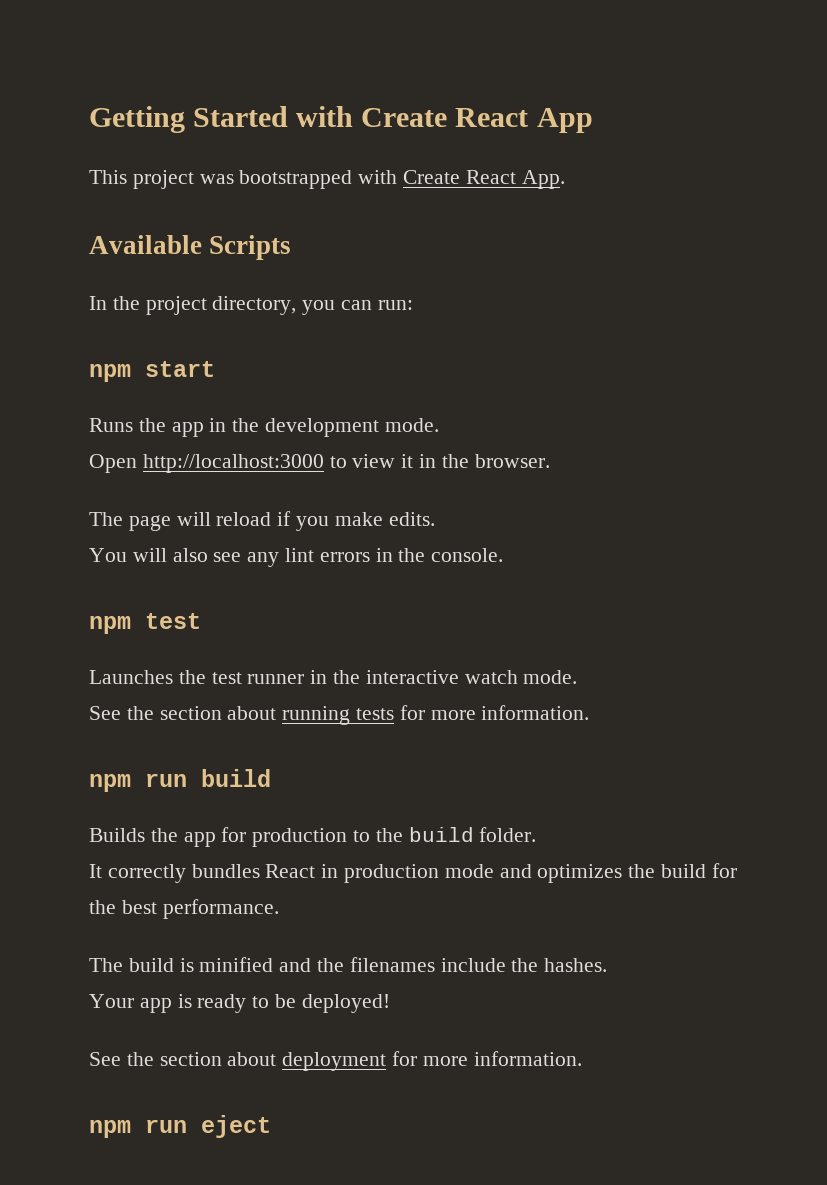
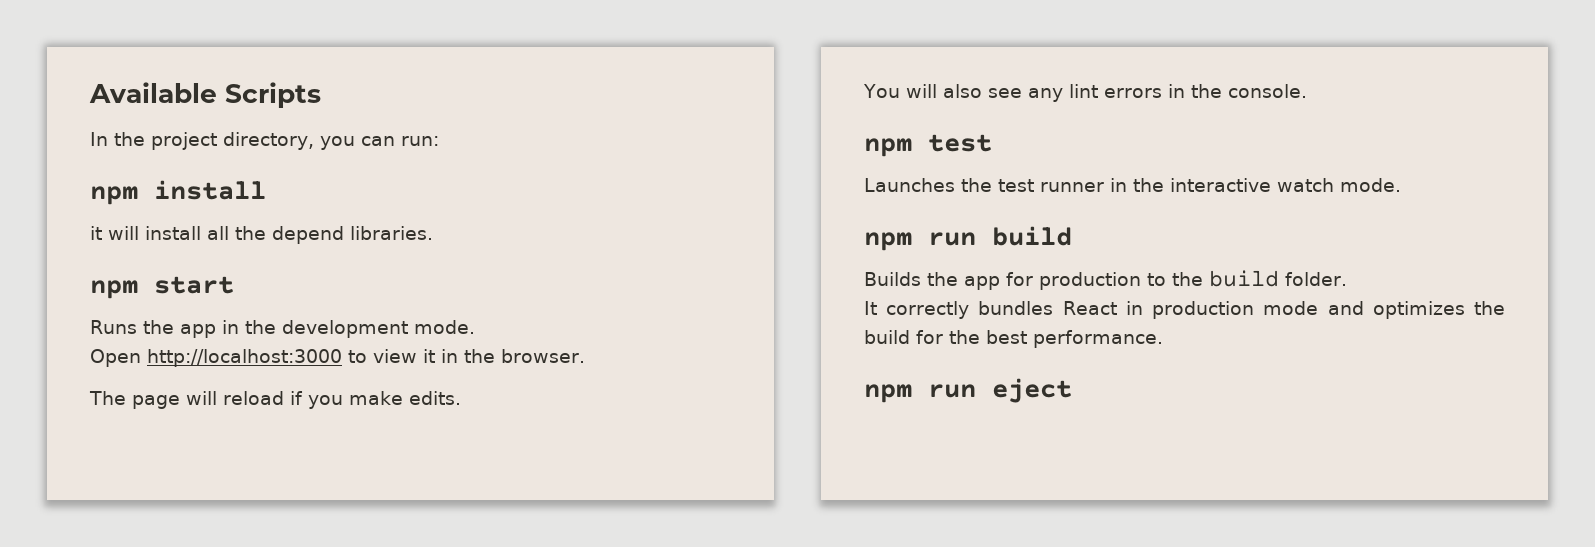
[89,106,593,133] [89,170,565,189] Getting Started with Create React App // This project was bootstrapped with Create React App. // -> (89, 92) none
(413, 305) none -> [90,180,266,205] [90,226,433,244] // npm install // it will install all the depend libraries.
[89,705,590,725] // See the section about running tests for more information. -> (1401, 185) none
[89,957,608,972] [89,994,390,1013] [89,1051,582,1071] // The build is minified and the filenames include the hashes. // Your app is ready to be deployed! // See the section about deployment for more information. -> (1163, 339) none

